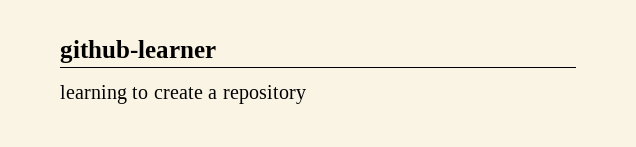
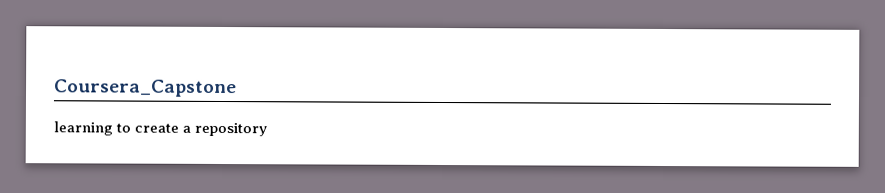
[60,40,216,63] github-learner -> [53,79,237,98] Coursera_Capstone

